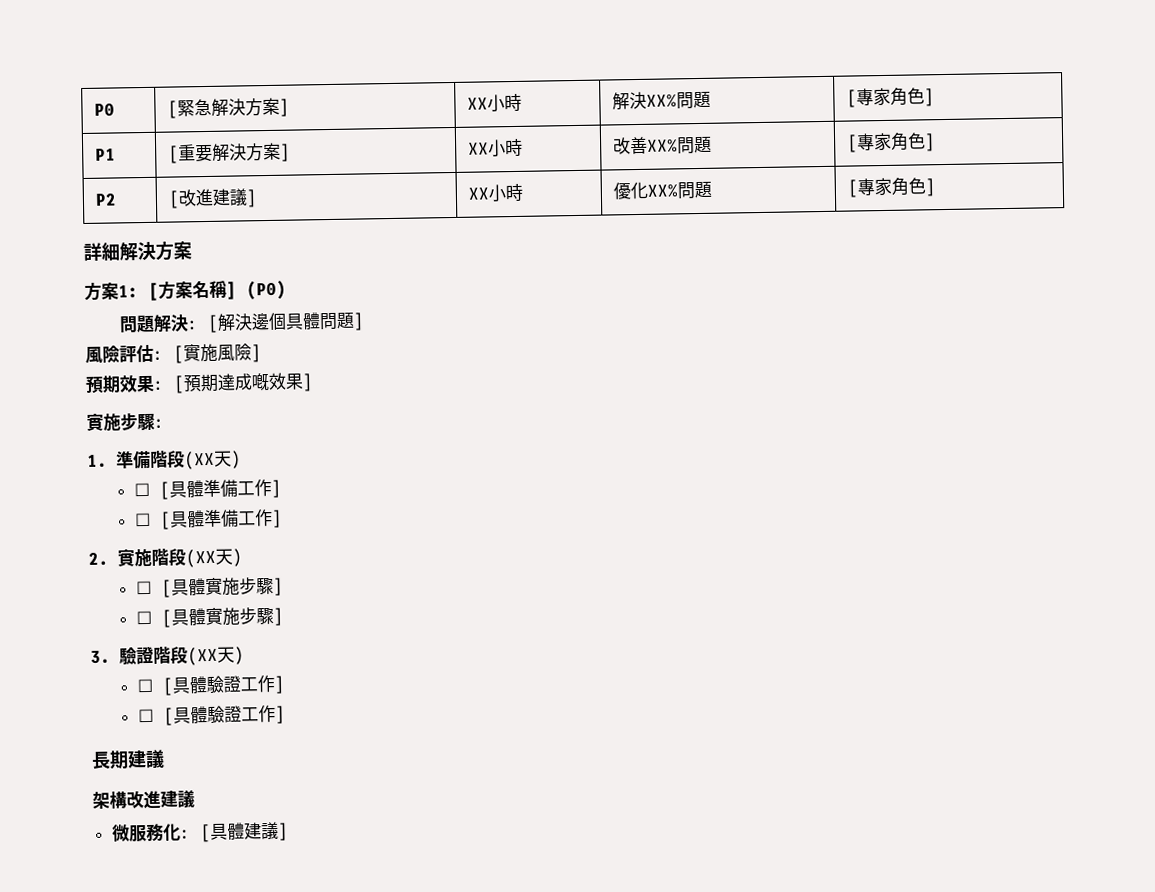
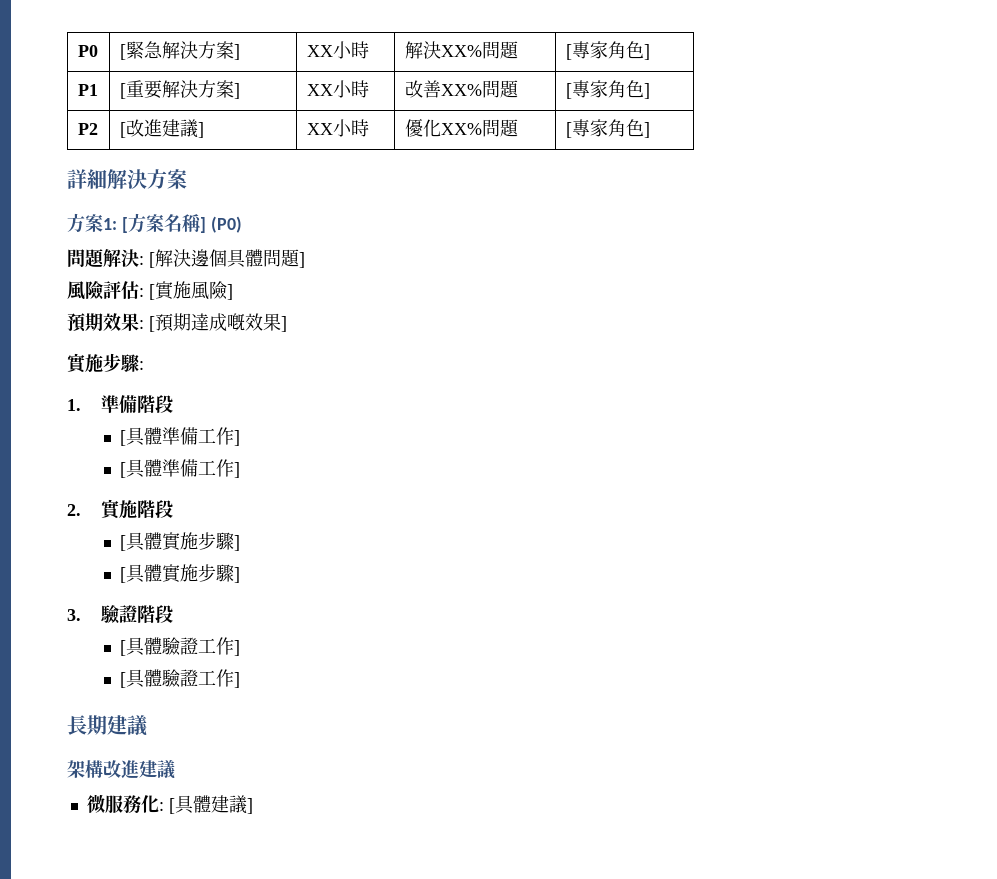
[183,450,242,470] [133,478,282,500] [134,512,151,527] (XX天) // ☐ [具體準備工作] // ☐ -> [120,427,241,446] // [具體準備工作] //
[184,548,243,568] [135,576,284,598] [135,610,152,625] (XX天) // ☐ [具體實施步驟] // ☐ -> [120,532,241,551] // [具體實施步驟] //
[186,646,245,666] [136,674,285,696] [137,708,154,723] (XX天) // ☐ [具體驗證工作] // ☐ -> [120,637,241,656] // [具體驗證工作] //

